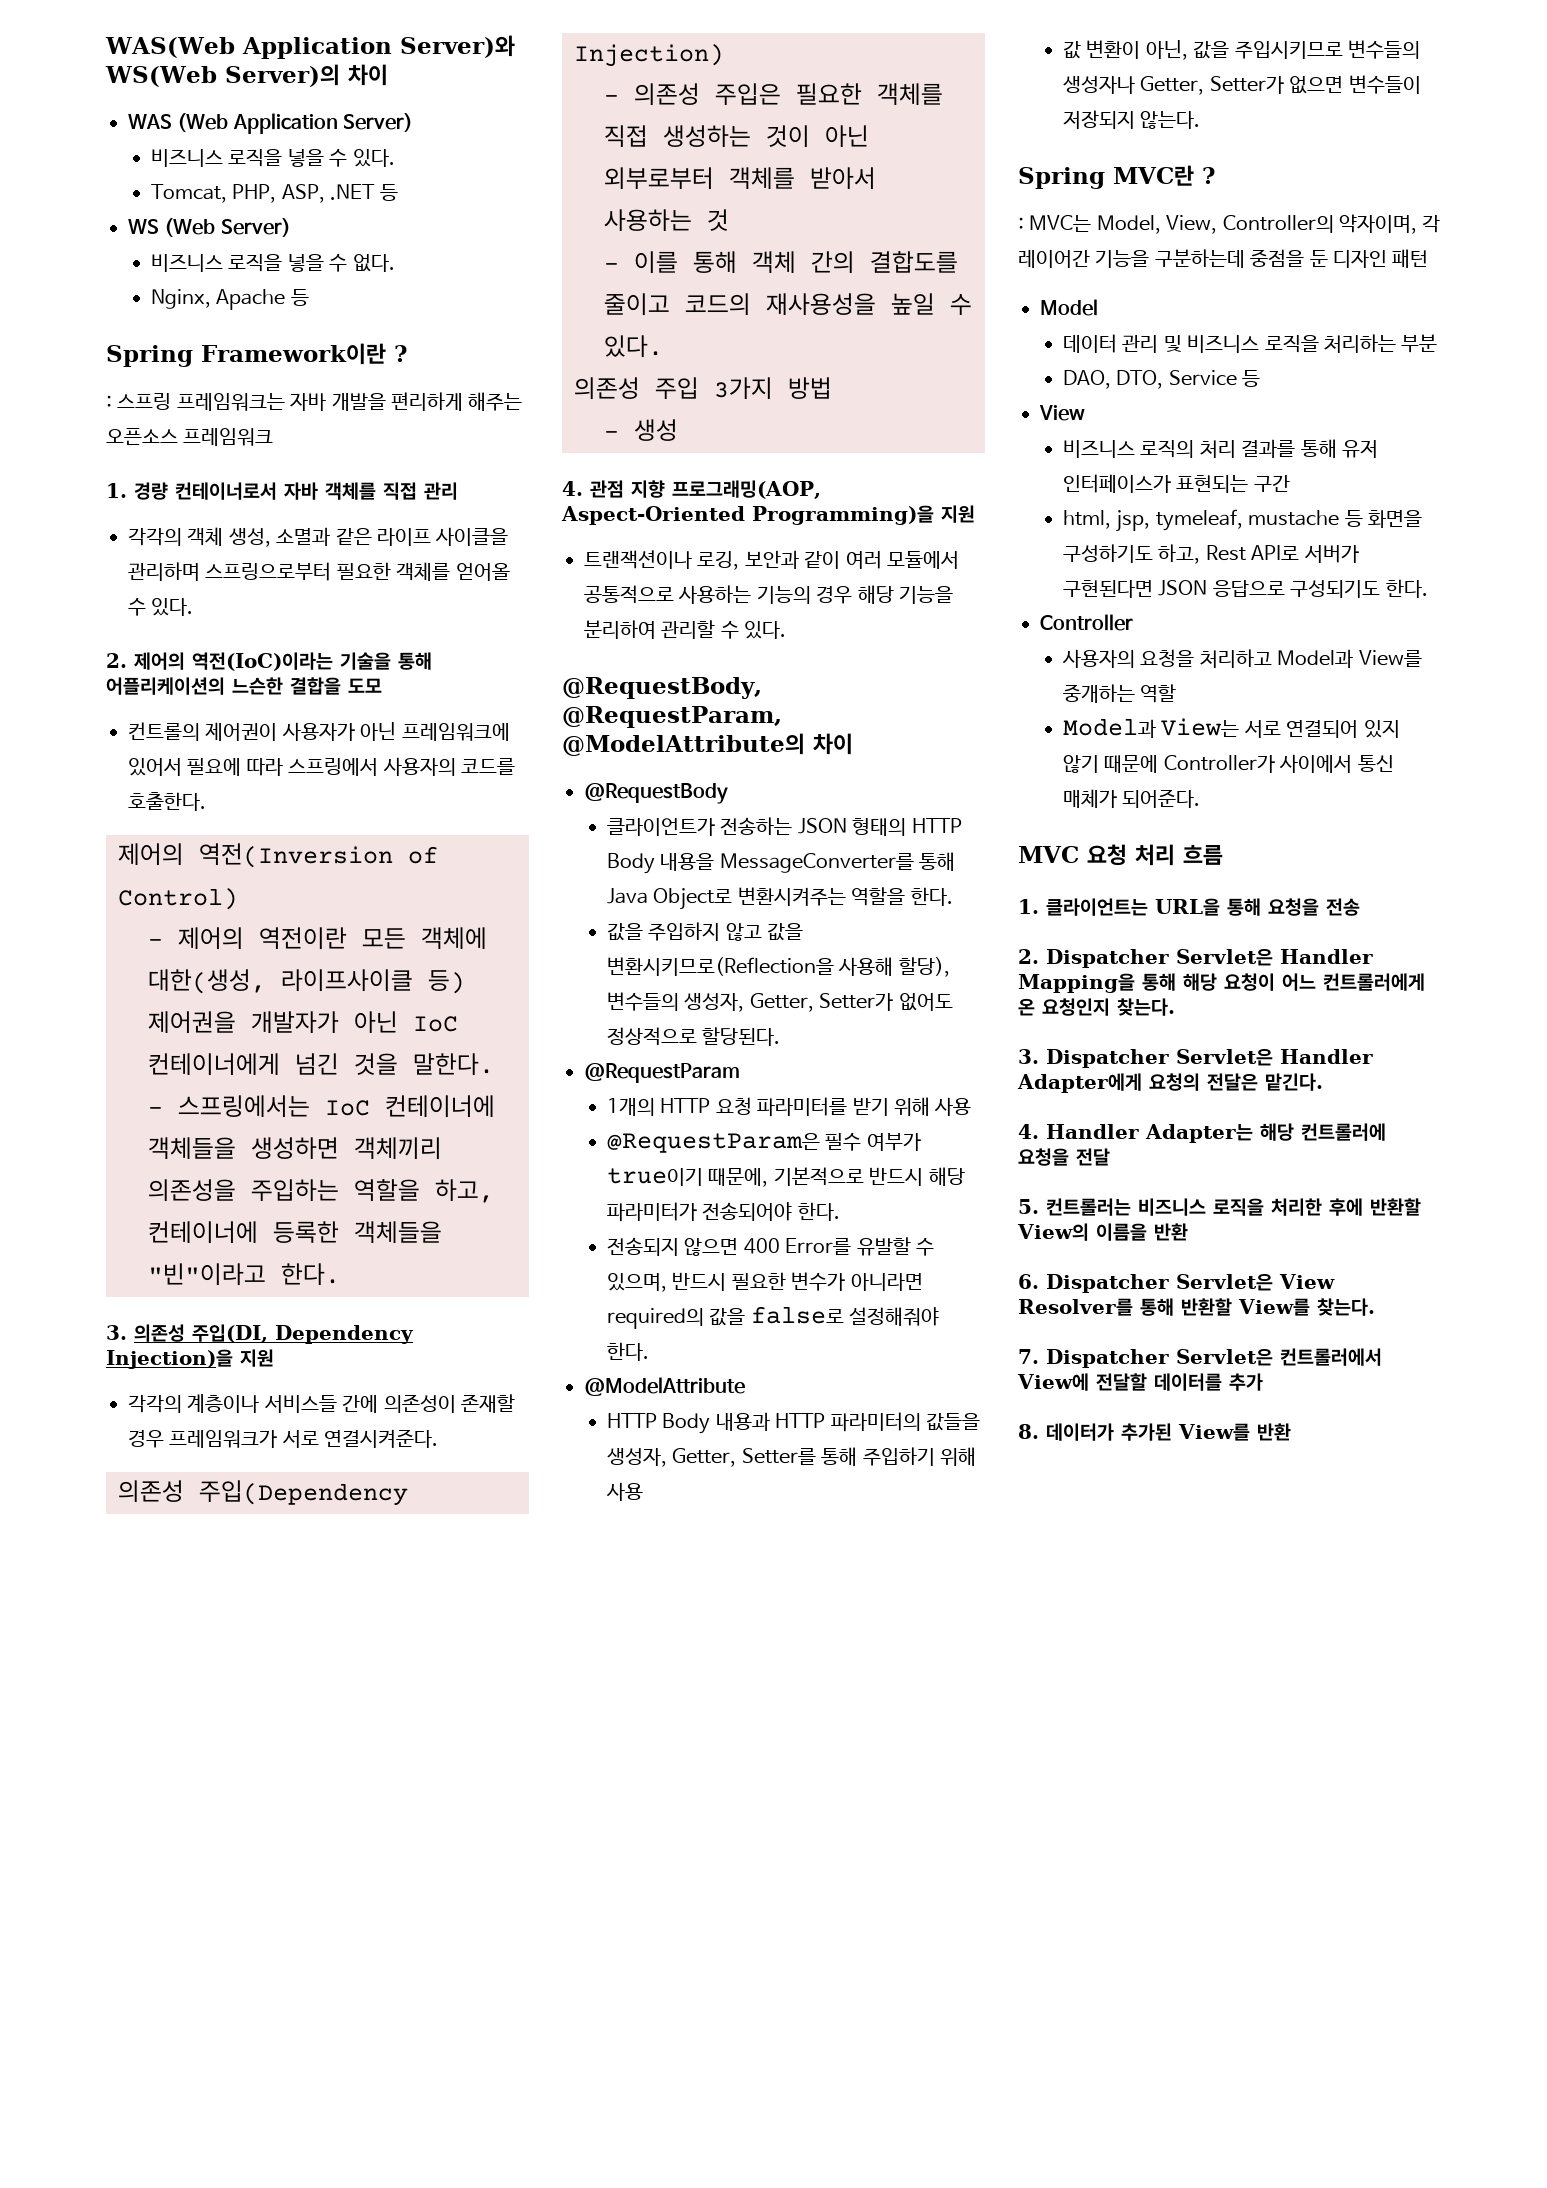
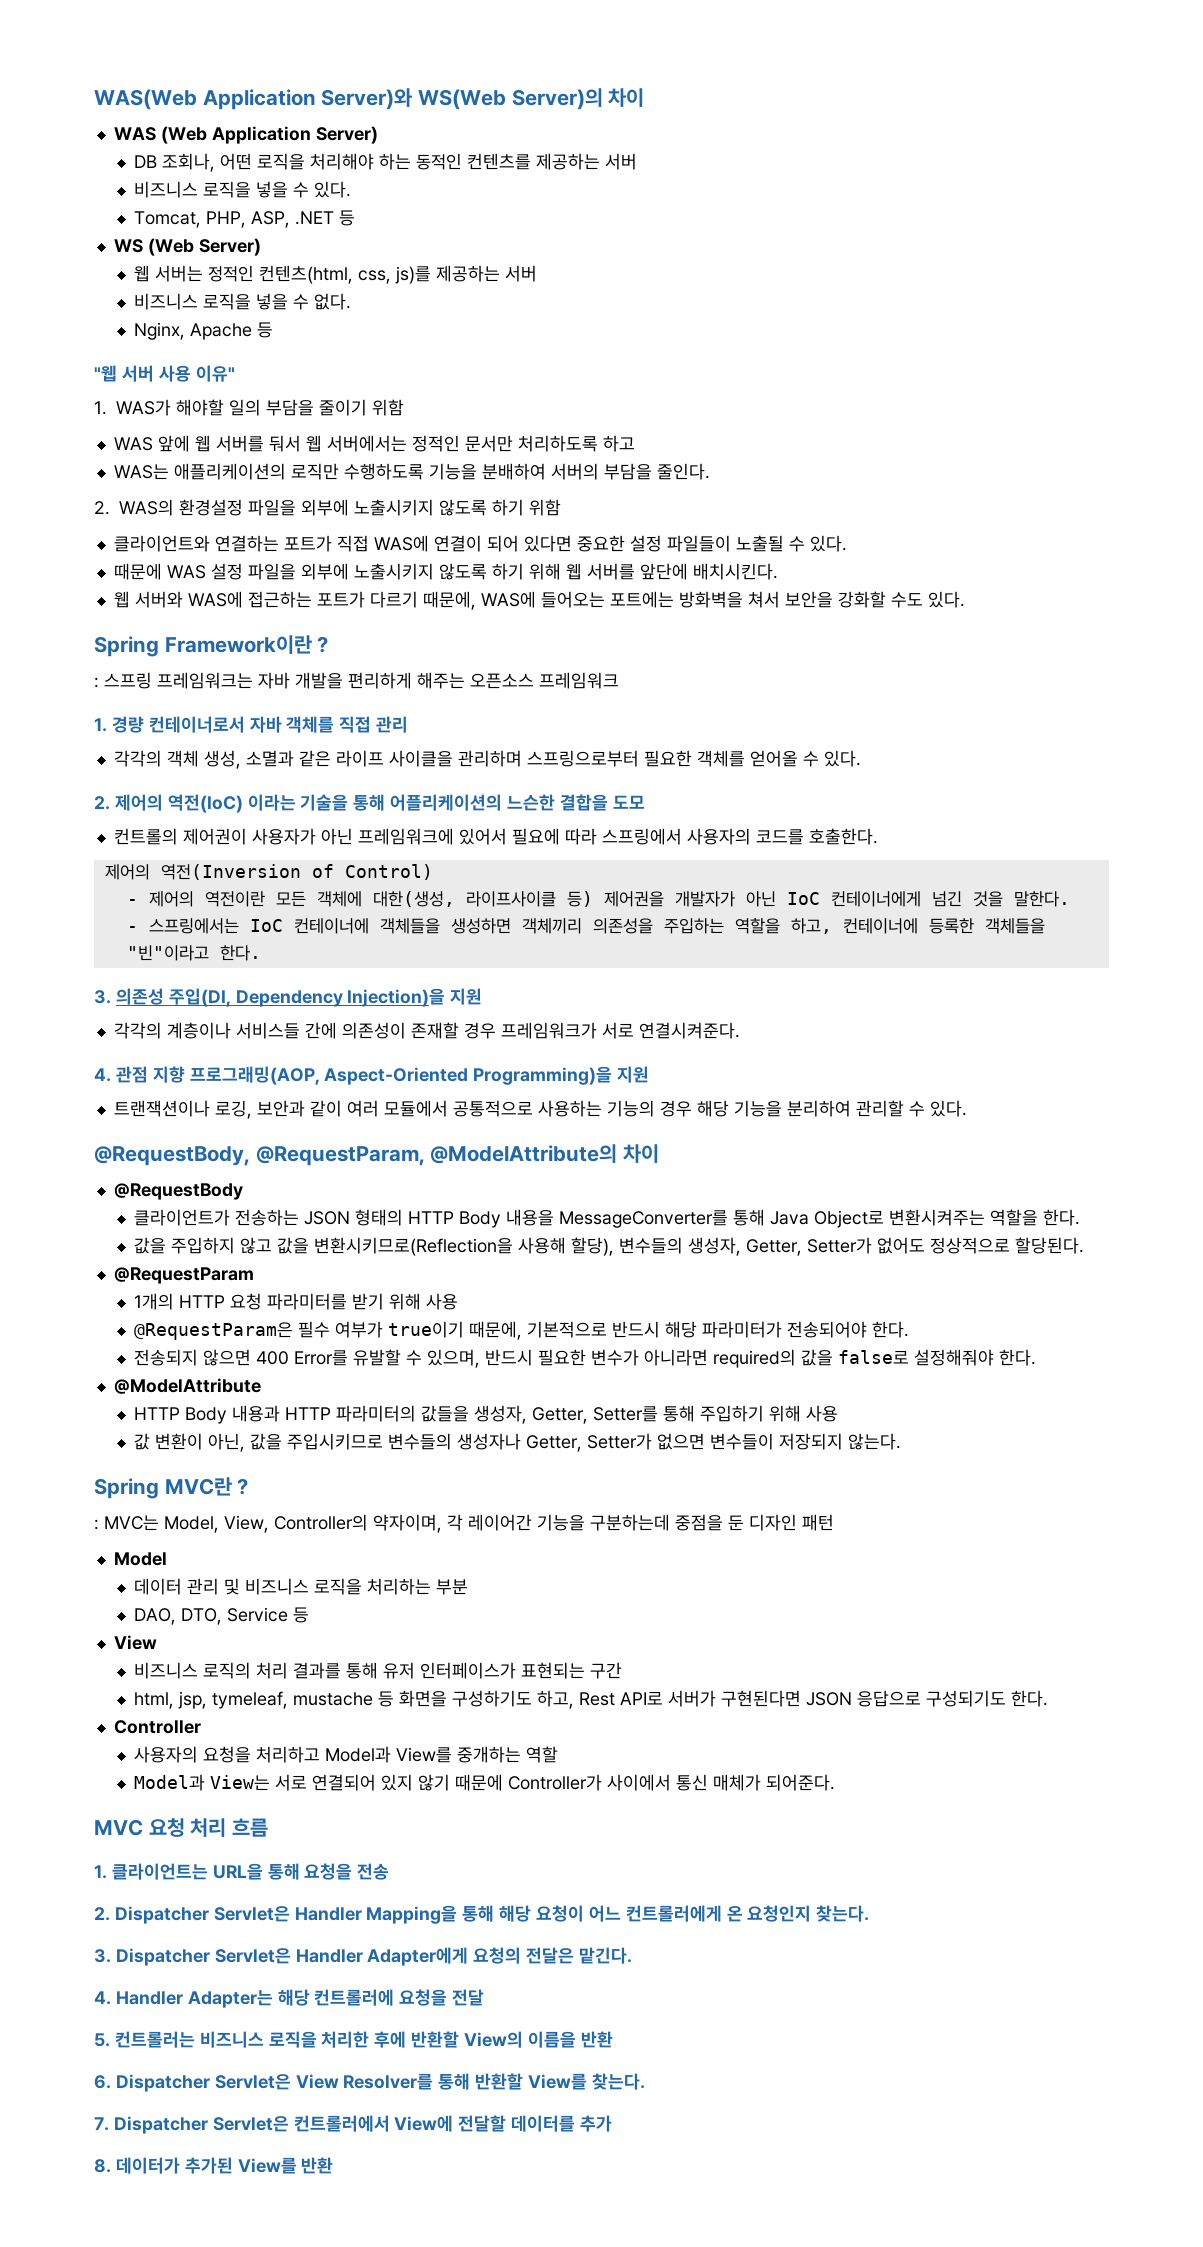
(414, 122) none -> [133,153,637,172] // DB 조회나, 어떤 로직을 처리해야 하는 동적인 컨텐츠를 제공하는 서버
(291, 227) none -> [133,265,537,284] // 웹 서버는 정적인 컨텐츠(html, css, js)를 제공하는 서버
(309, 297) none -> [94,365,235,382] [94,399,404,416] [113,435,635,452] [113,463,710,480] [94,499,561,516] [113,535,847,552] [113,563,778,580] [113,591,965,610] // "웹 서버 사용 이유" // 1. WAS가 해야할 일의 부담을 줄이기 위함 // WAS 앞에 웹 서버를 둬서 웹 서버에서는 정적인 문서만 처리하도록 하고 // WAS는 애플리케이션의 로직만 수행하도록 기능을 분배하여 서버의 부담을 줄인다. // 2. WAS의 환경설정 파일을 외부에 노출시키지 않도록 하기 위함 // 클라이언트와 연결하는 포트가 직접 WAS에 연결이 되어 있다면 중요한 설정 파일들이 노출될 수 있다. // 때문에 WAS 설정 파일을 외부에 노출시키지 않도록 하기 위해 웹 서버를 앞단에 배치시킨다. // 웹 서버와 WAS에 접근하는 포트가 다르기 때문에, WAS에 들어오는 포트에는 방화벽을 쳐서 보안을 강화할 수도 있다.
[192,652,333,671] 역전(IoC)이라는 -> [167,794,296,813] 역전(IoC) 이라는
[118,1480,408,1506] [574,44,724,67] [604,83,943,106] [604,125,869,148] [604,167,876,190] [604,209,729,231] [604,251,958,274] [604,293,972,316] [604,335,663,358] [574,377,832,400] [604,419,678,441] // 의존성 주입(Dependency Injection) // - 의존성 주입은 필요한 객체를 직접 생성하는 것이 아닌 외부로부터 객체를 받아서 사용하는 것 // - 이를 통해 객체 간의 결합도를 줄이고 코드의 재사용성을 높일 수 있다. // 의존성 주입 3가지 방법 // - 생성 -> (740, 1030) none

